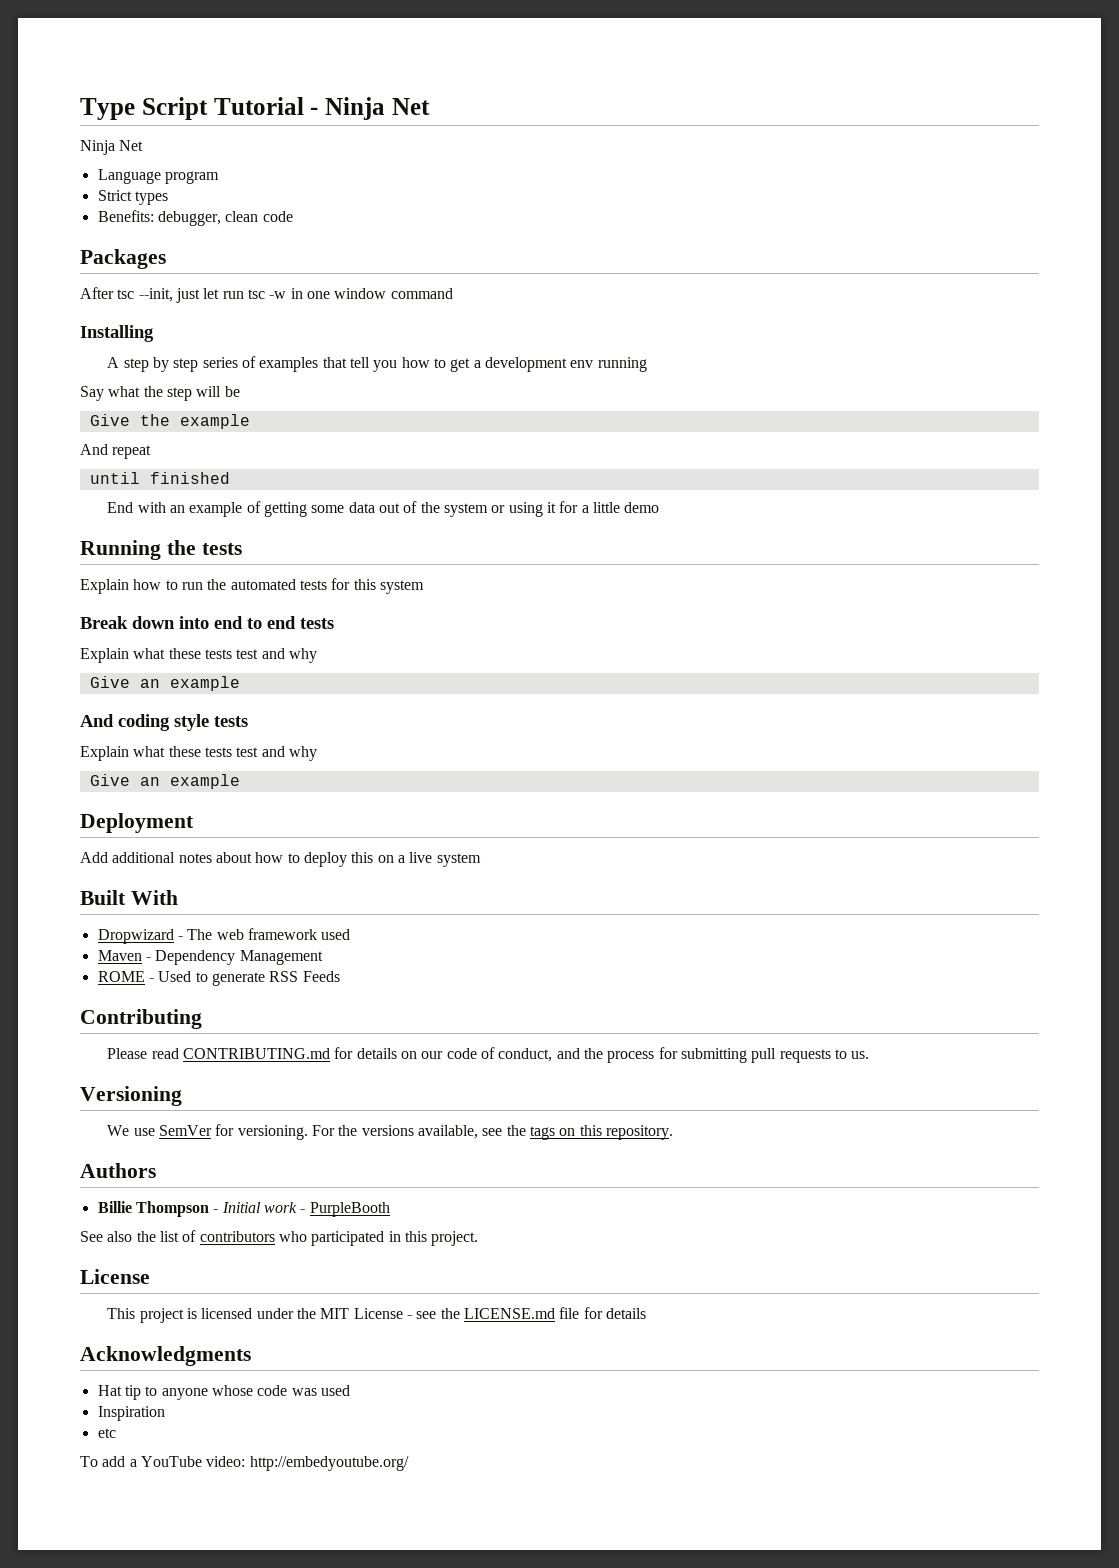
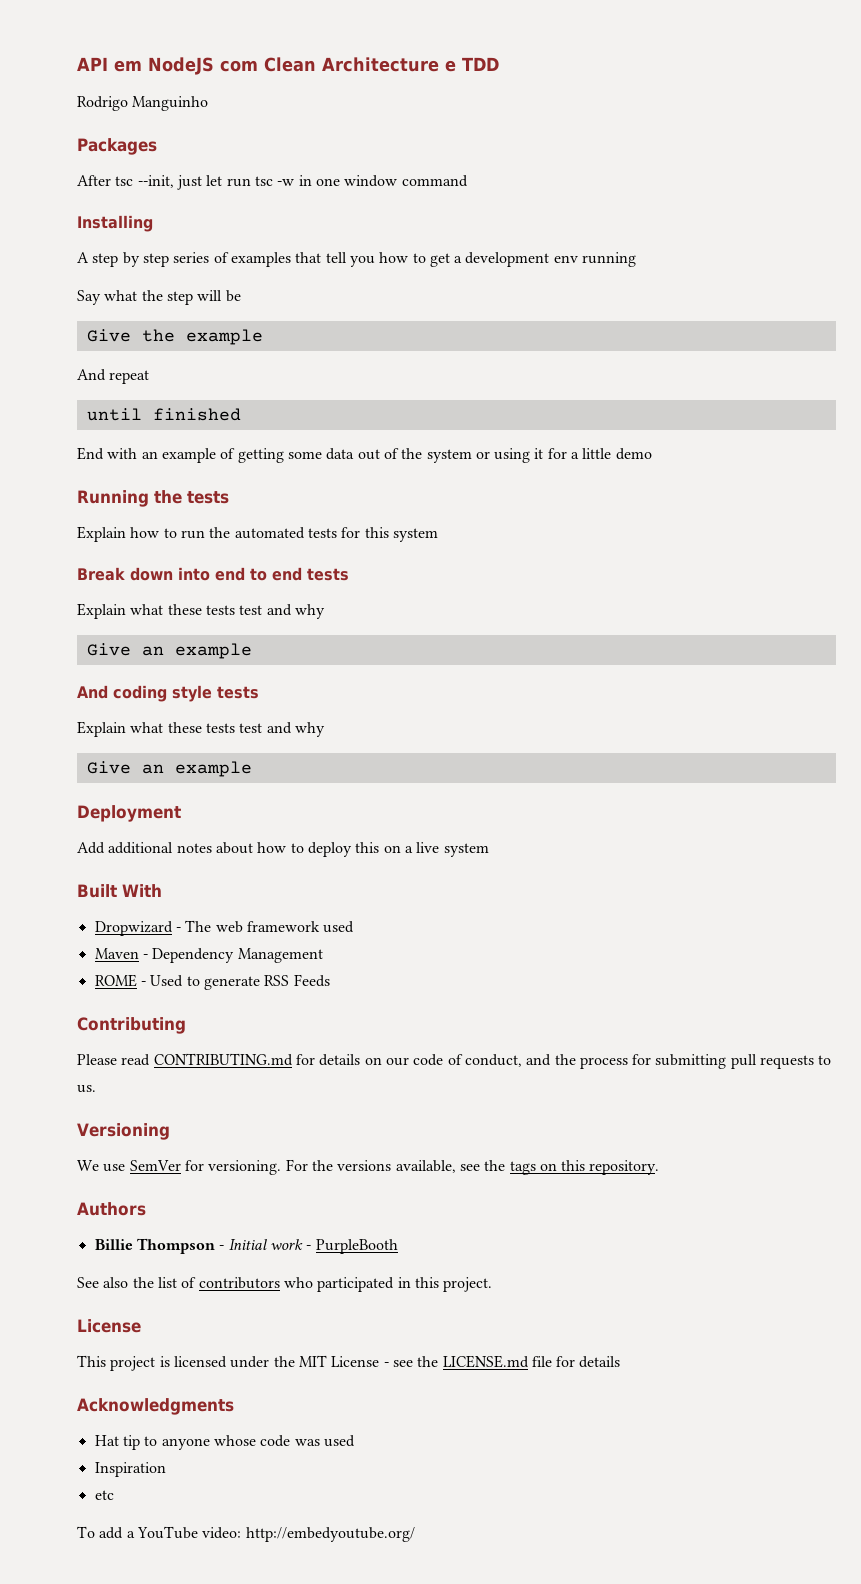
[80,97,430,120] [80,140,144,155] [97,169,219,184] [97,190,168,205] [97,210,293,226] Type Script Tutorial - Ninja Net // Ninja Net // Language program // Strict types // Benefits: debugger, clean code -> [77,57,499,75] [77,96,209,111] API em NodeJS com Clean Architecture e TDD // Rodrigo Manguinho

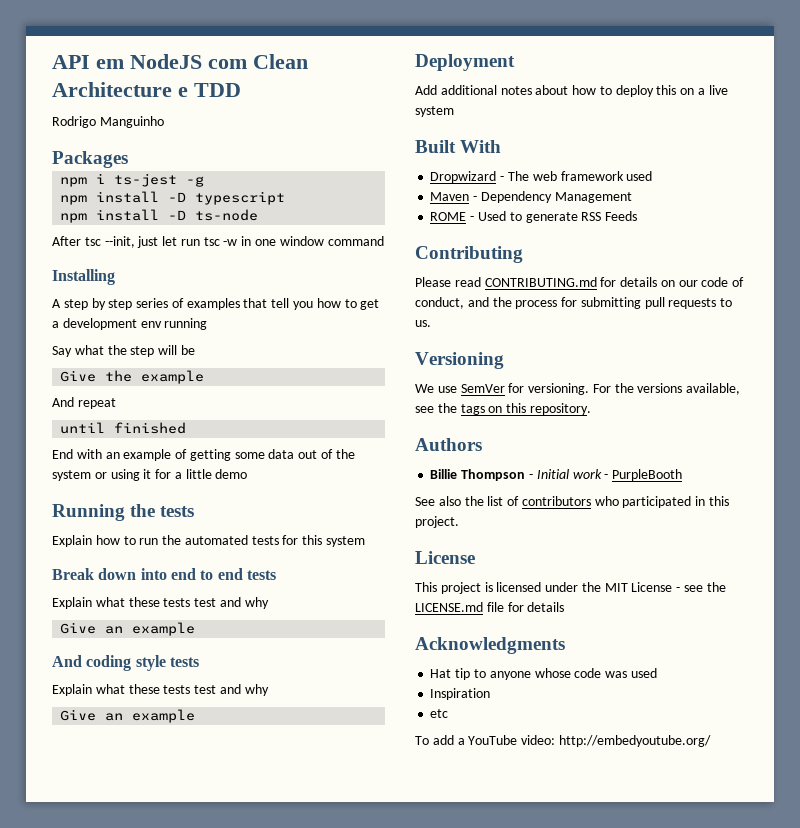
(157, 146) none -> [60,173,205,187] [60,191,286,205] [60,209,259,223] // npm i ts-jest -g // npm install -D typescript // npm install -D ts-node

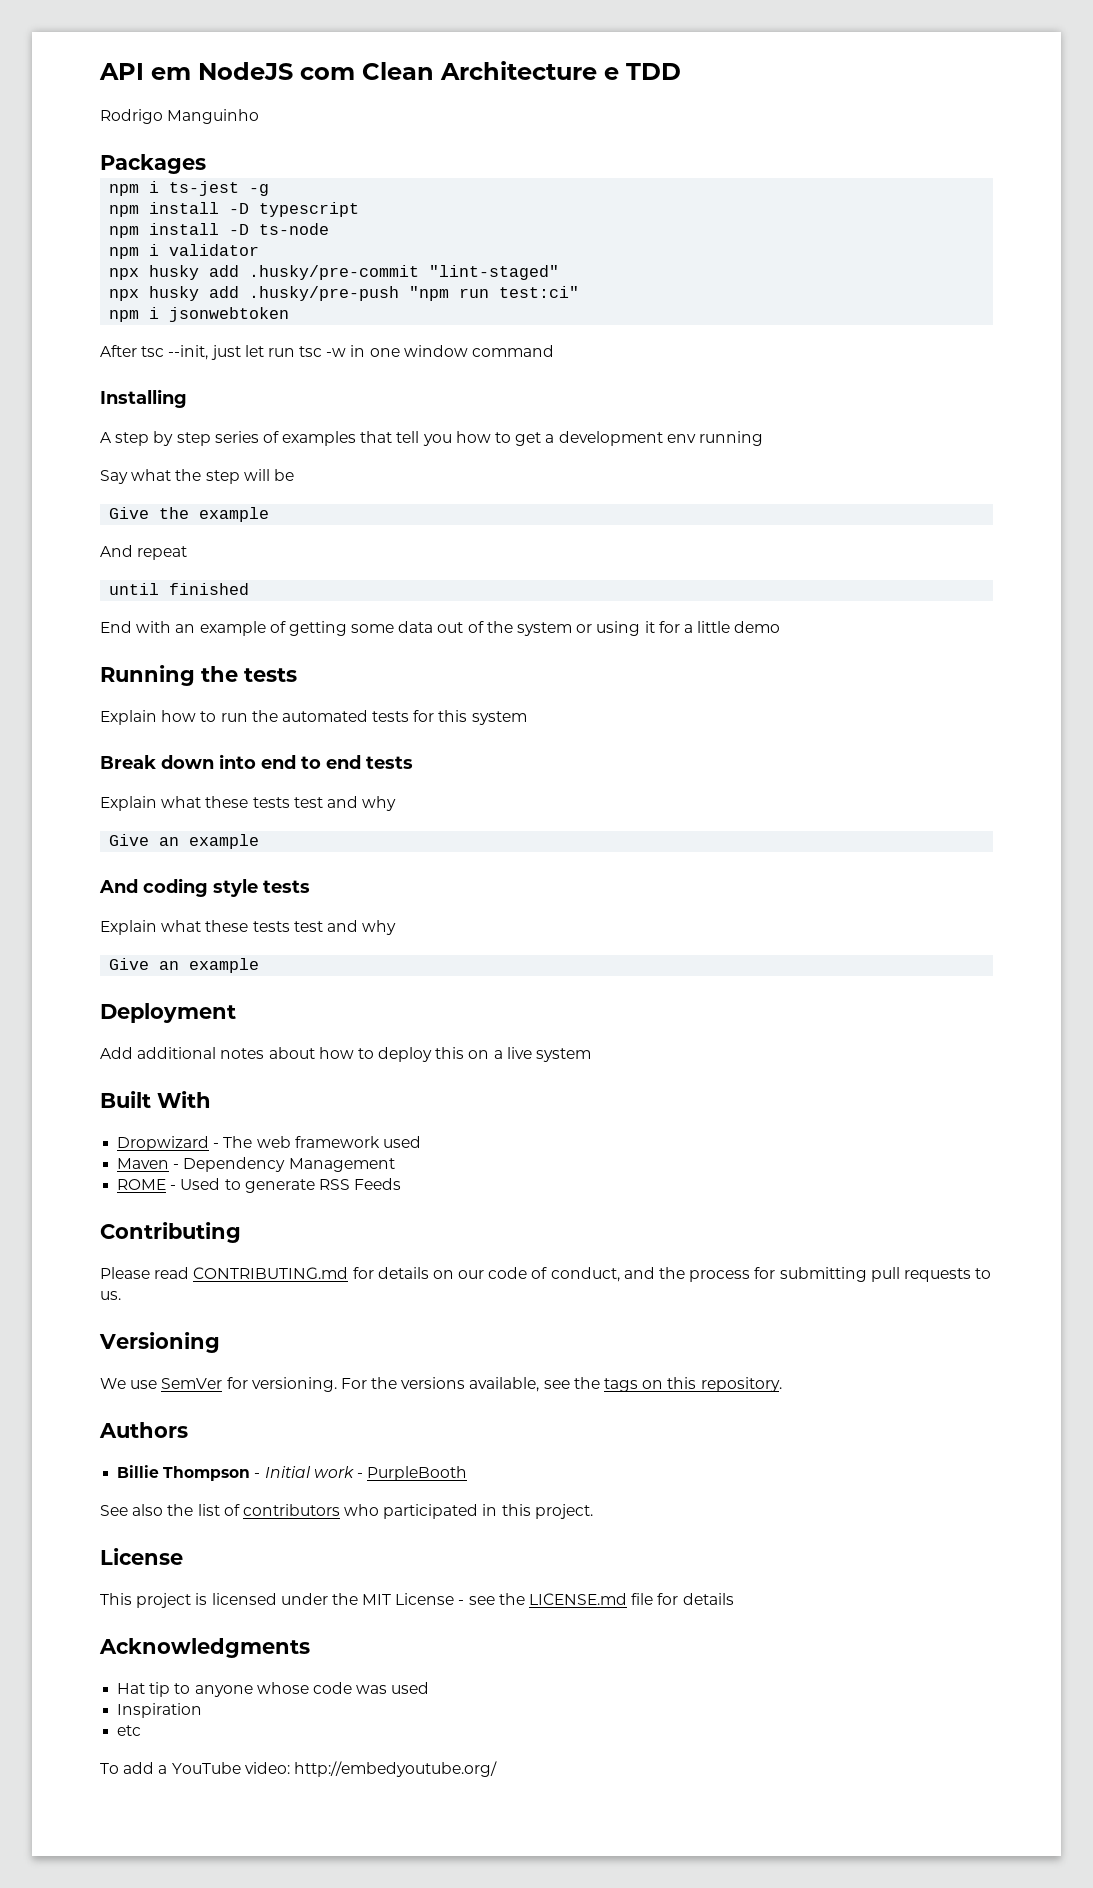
(259, 215) none -> [109,244,260,259] [109,265,560,280] [109,286,580,301] [109,307,290,322] // npm i validator // npx husky add .husky/pre-commit "lint-staged" // npx husky add .husky/pre-push "npm run test:ci" // npm i jsonwebtoken

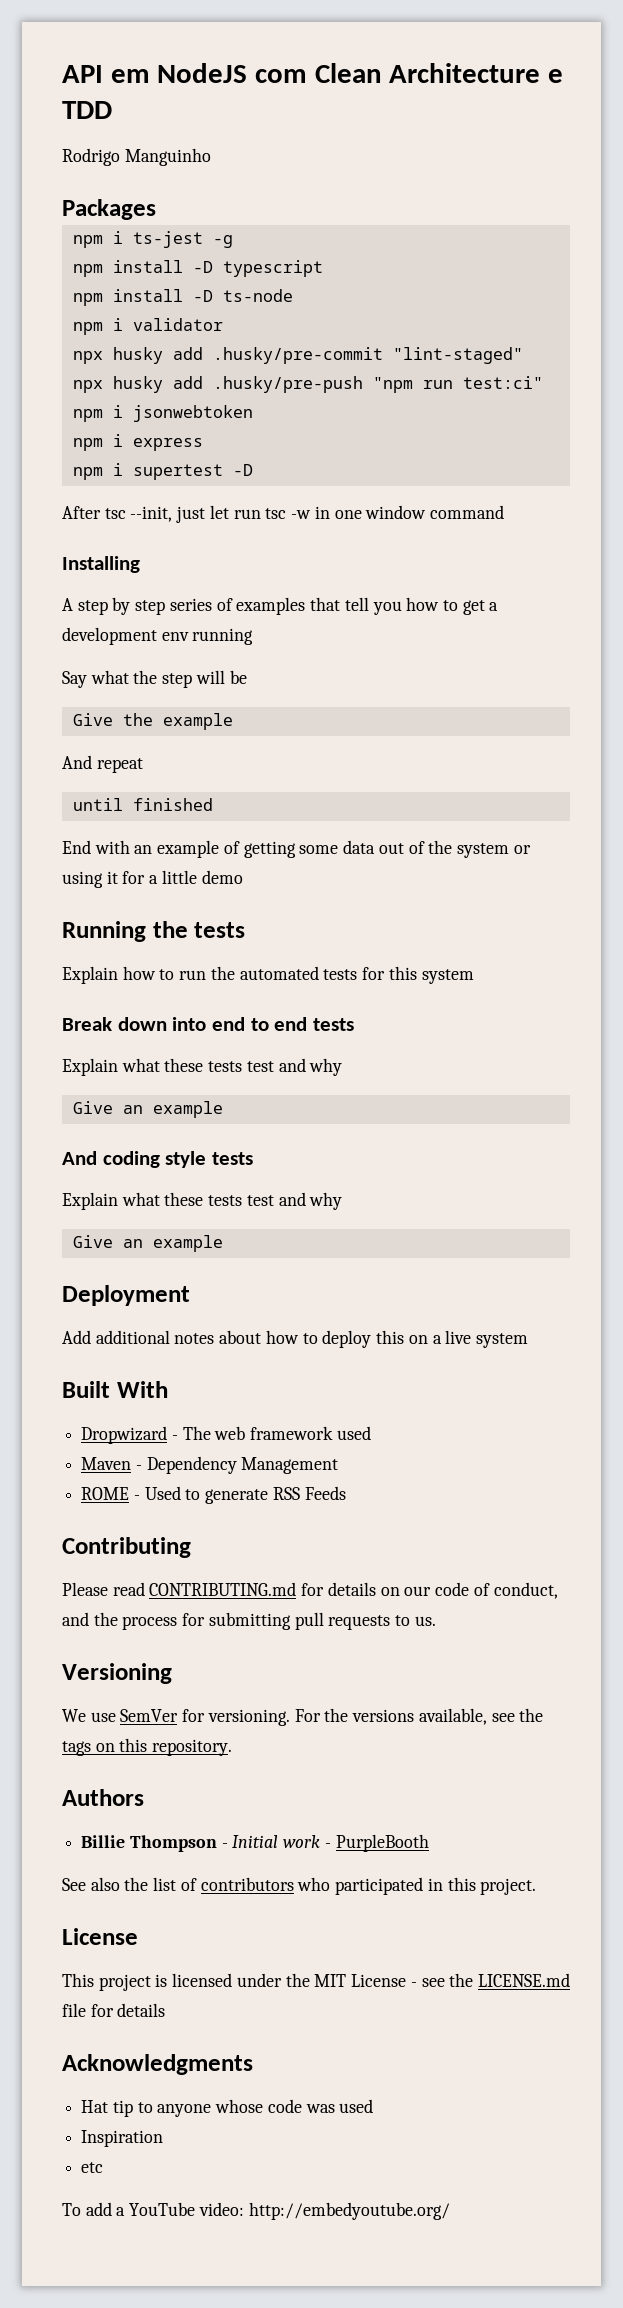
(290, 314) none -> [72,434,203,451] [72,463,253,480] // npm i express // npm i supertest -D

